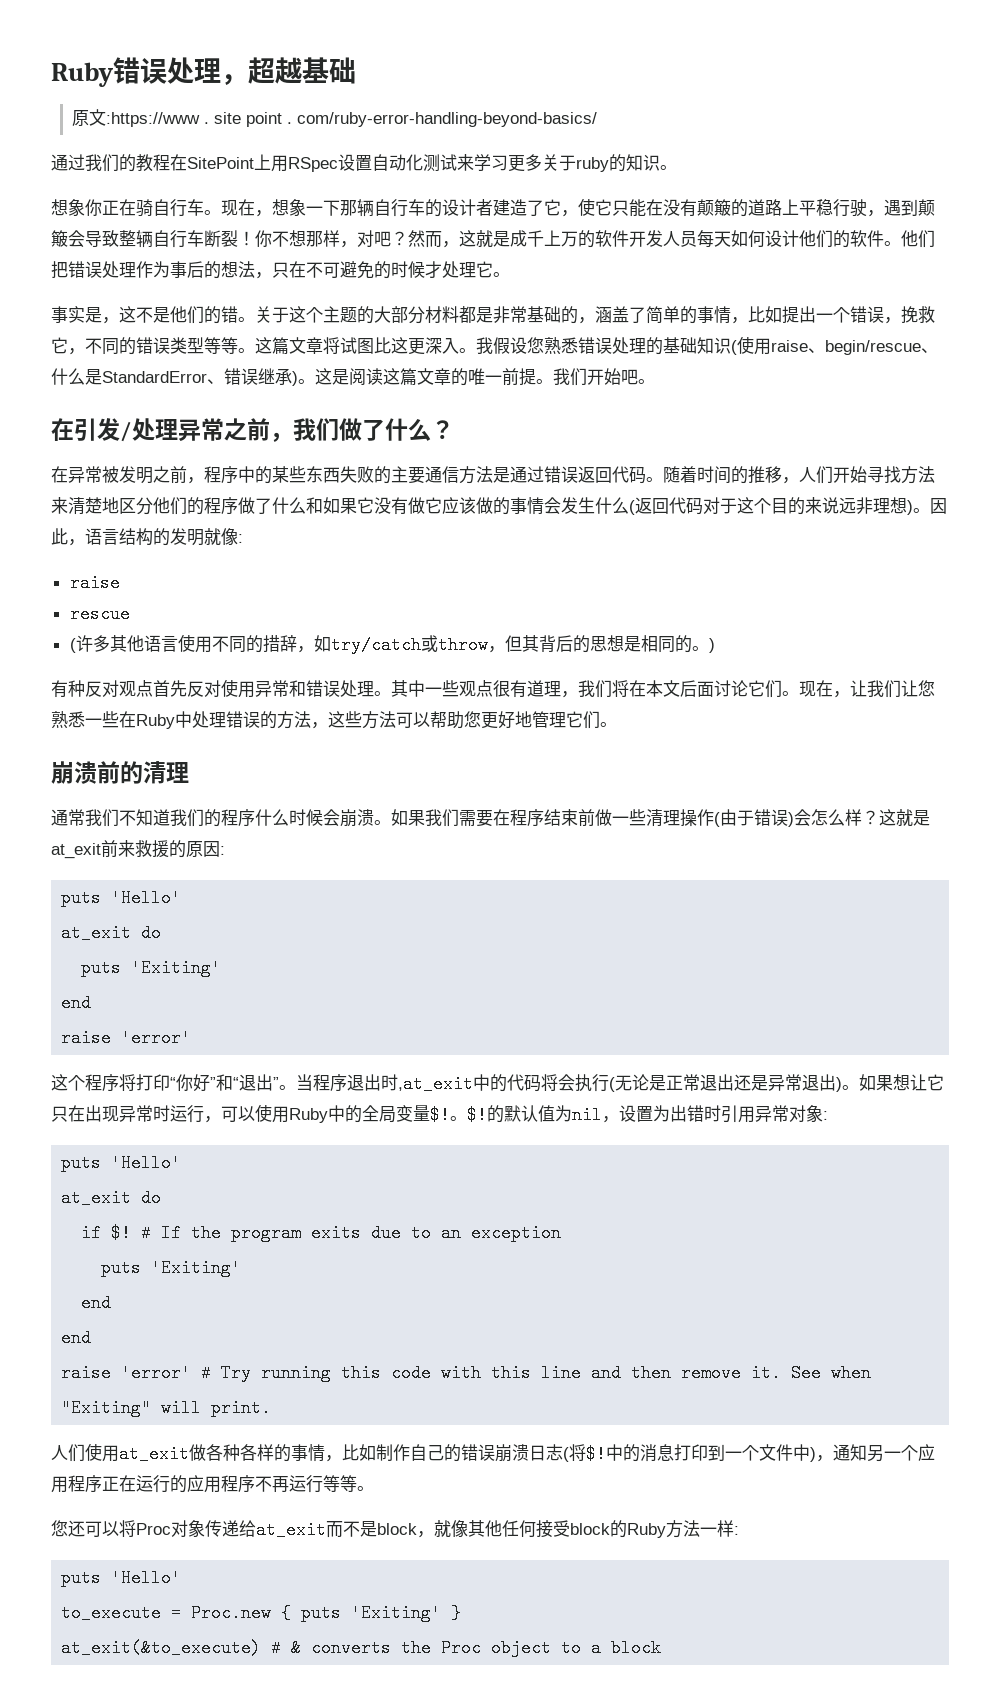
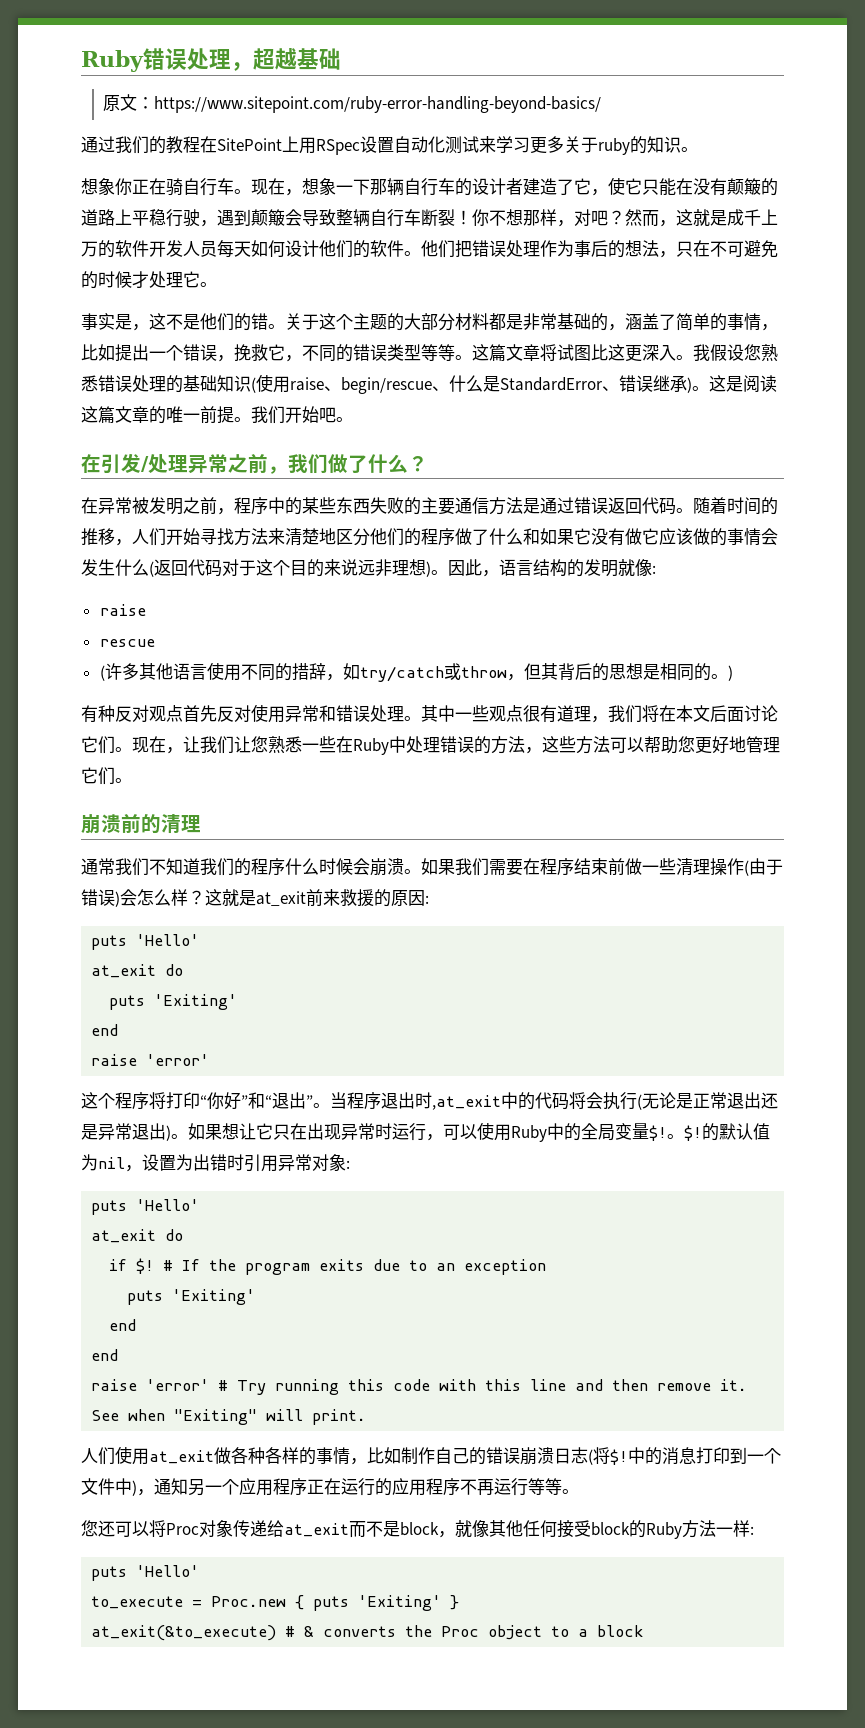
[106,112,598,127] :https://www . site point . com/ruby-error-handling-beyond-basics/ -> [137,96,602,113] ：https://www.sitepoint.com/ruby-error-handling-beyond-basics/

